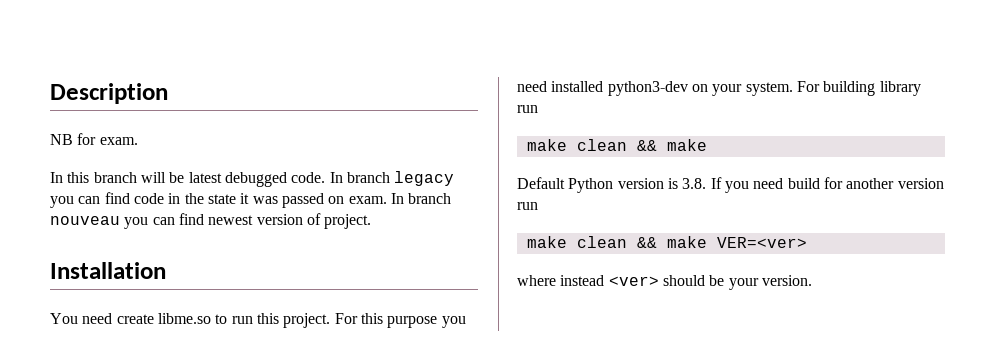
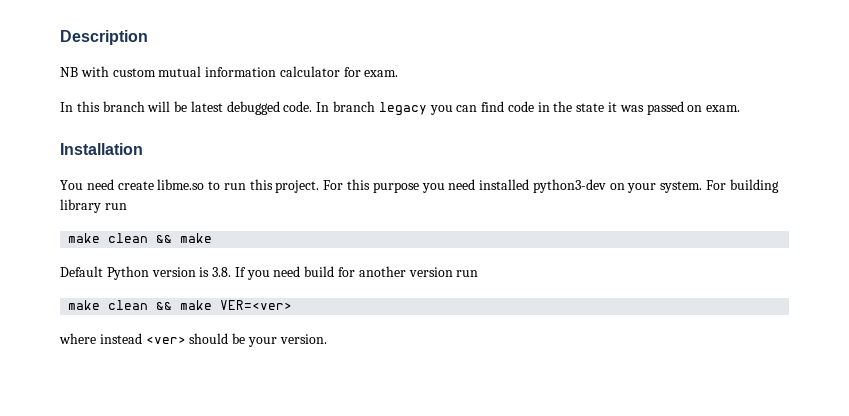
(73, 139) none -> [80,66,340,77] with custom mutual information calculator
[390,193,452,204] [50,213,372,229] In branch nouveau you can find newest version of project. -> (741, 108) none

